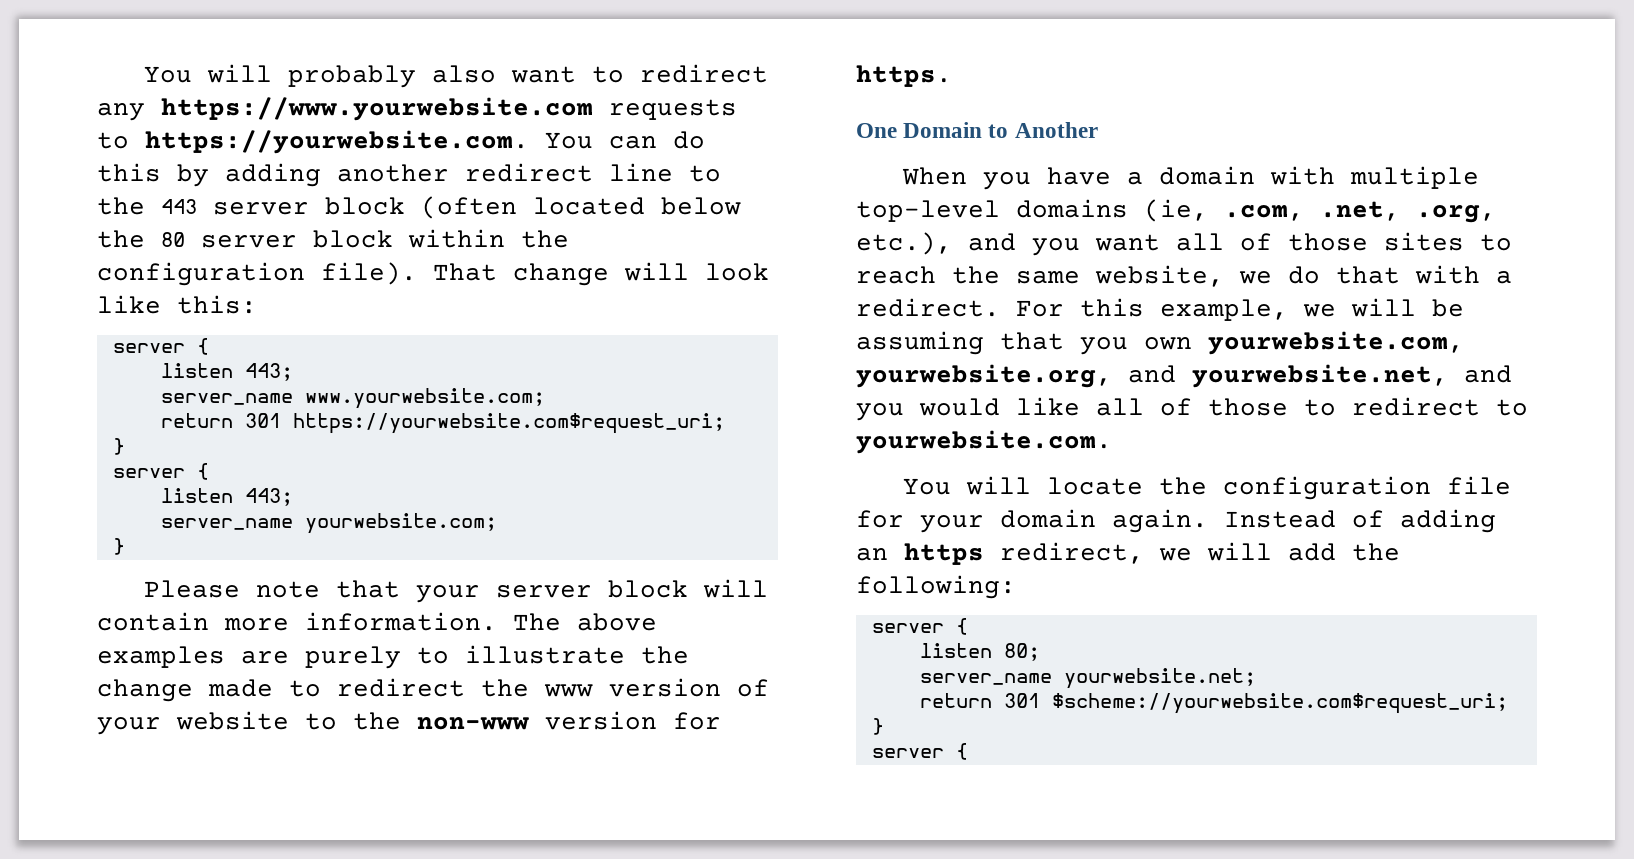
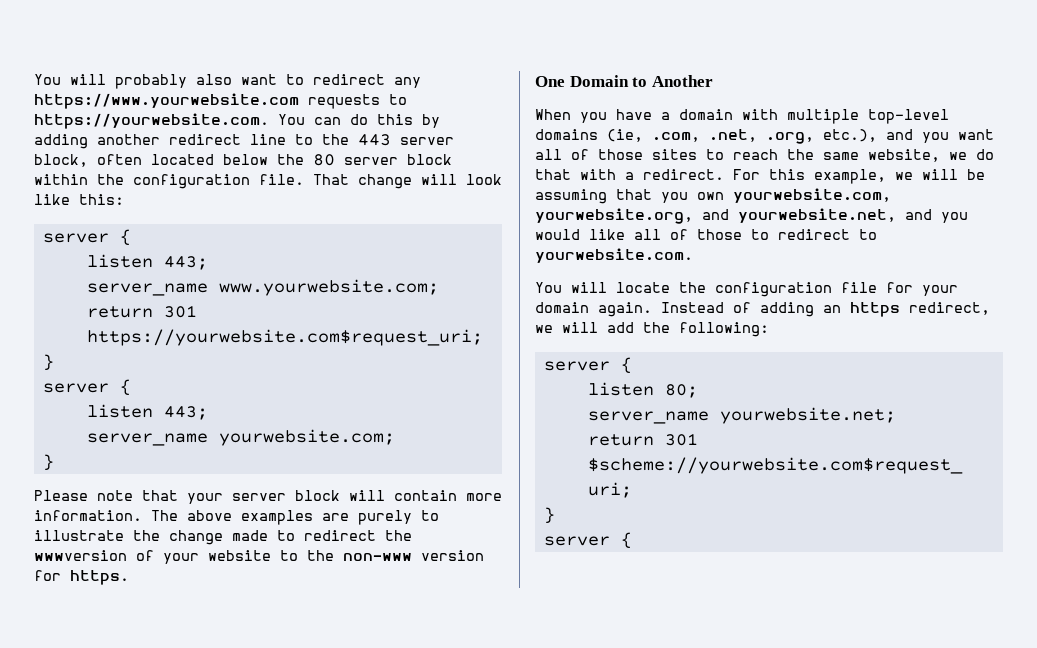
[325,196,517,219] block (often -> [34,154,142,167] block, often
[321,262,417,285] file). -> [259,174,304,185] file.
[544,678,721,697] www version -> [34,550,127,561] wwwversion

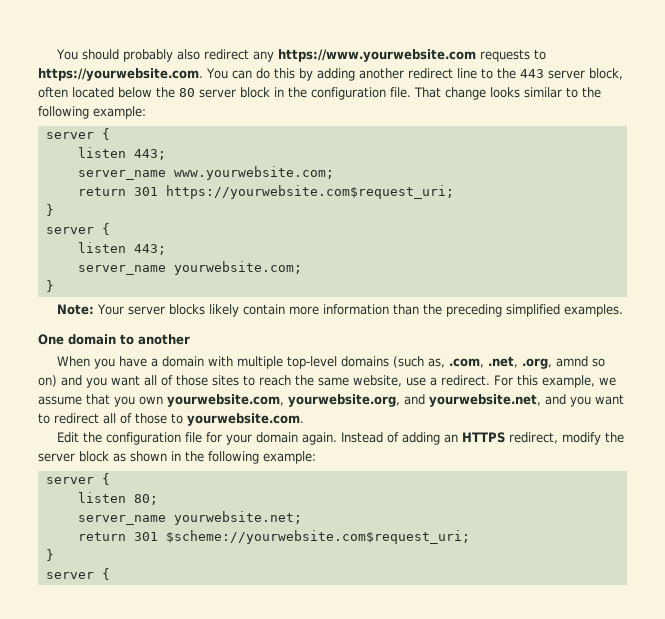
[34,74,106,85] You will -> [55,49,119,60] You should
[241,74,304,85] want to -> (200, 54) none
[34,174,88,185] within -> [274,87,284,97] in
[421,174,502,185] [34,194,124,205] will look like this: -> [490,87,601,98] [38,106,146,119] looks similar to the following example:
[34,490,502,504] [34,510,439,525] [34,530,412,545] [34,550,484,564] [34,570,129,585] [535,75,713,87] Please note that your server block will contain more information. The above examples are purely to illustrate the change made to redirect the wwwversion of your website to the non-www version for https. // One Domain to Another -> [56,304,623,317] [38,334,190,345] Note: Your server blocks likely contain more information than the preceding simplified examples. // One domain to another
[607,129,643,142] (ie, -> [392,356,445,368] (such as,
[823,129,877,142] etc.), -> [555,356,605,367] [38,375,57,387] amnd so on)
[949,149,994,160] [535,169,616,180] we do that with -> [406,377,426,386] use
[922,169,985,180] [535,189,607,204] will be assuming -> [38,396,82,405] assume
[535,229,625,240] would like -> [595,394,624,405] [38,413,99,424] want to redirect
[778,229,877,240] redirect to -> (183, 418) none
[535,282,670,293] You will locate -> [56,432,79,443] Edit
[850,302,990,317] [535,322,769,337] https redirect, we will add the following: -> [461,432,624,445] [38,451,316,464] HTTPS redirect, modify the server block as shown in the following example:

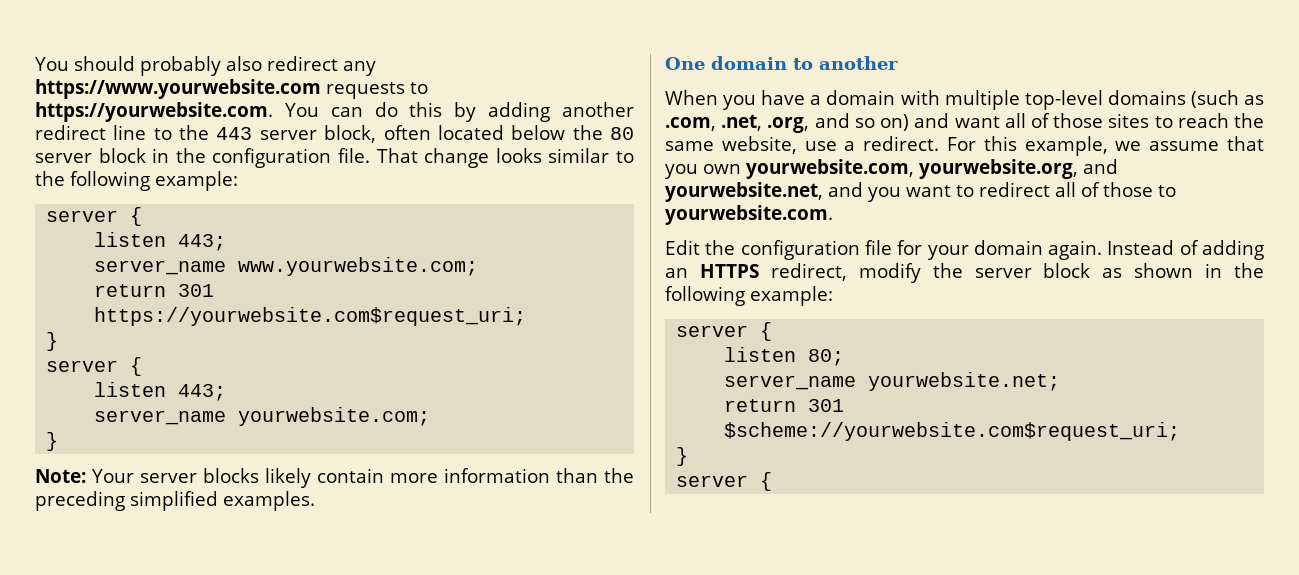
[427,358,445,368] as, -> [1244,95,1264,105] as
[555,356,588,367] amnd -> [814,113,850,128] and
[86,377,107,388] you -> (950, 120) none

